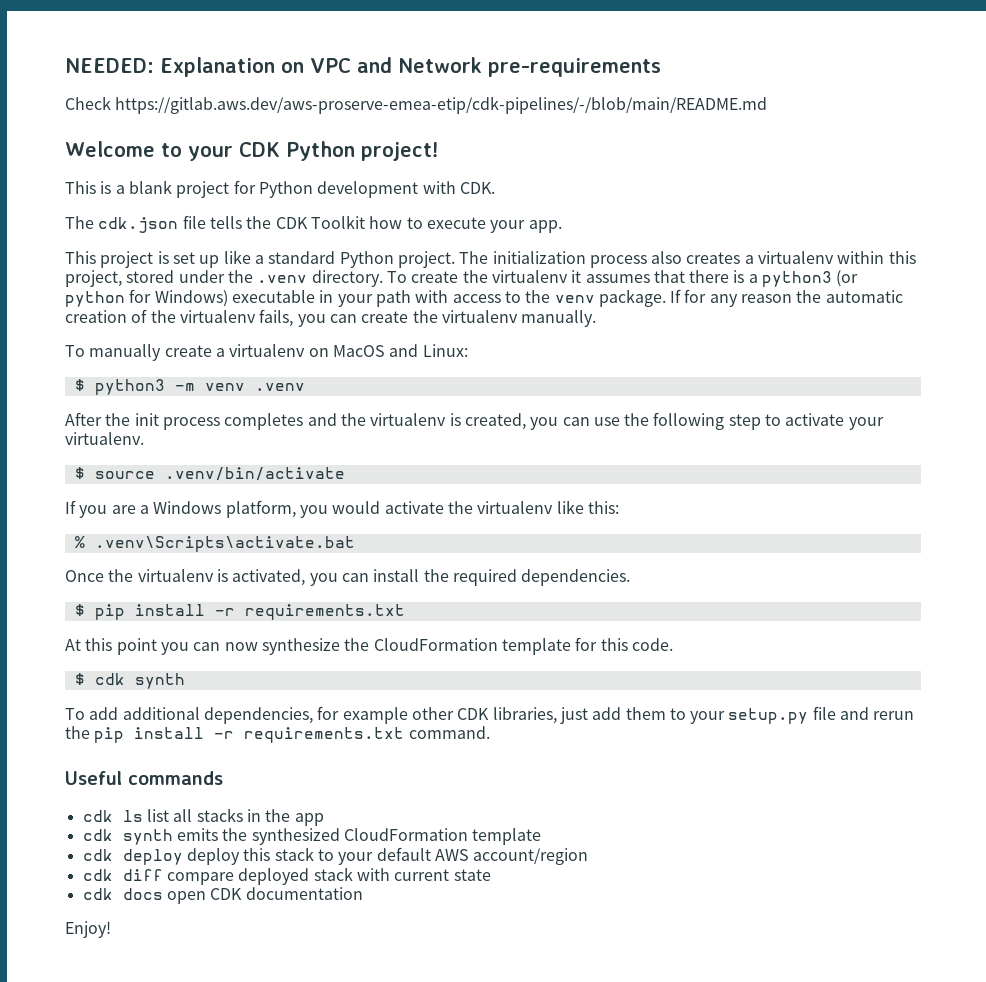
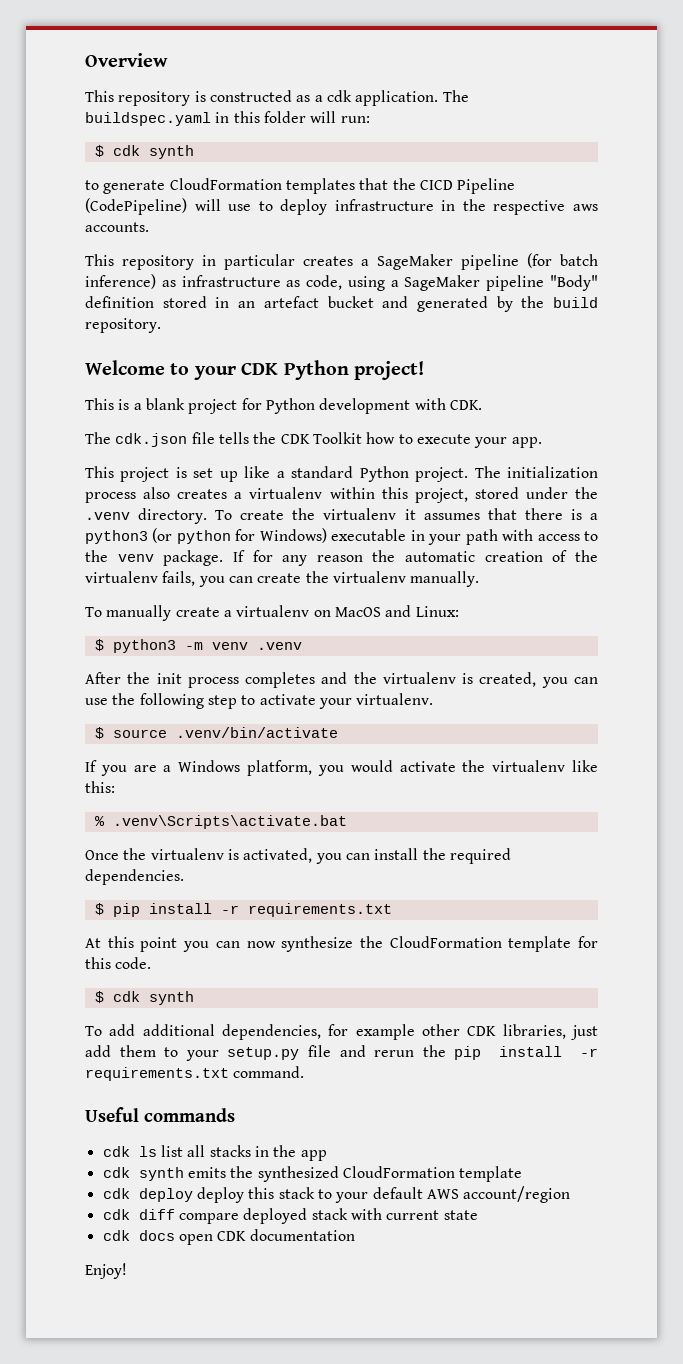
[65,57,661,77] [65,96,768,114] NEEDED: Explanation on VPC and Network pre-requirements // Check https://gitlab.aws.dev/aws-proserve-emea-etip/cdk-pipelines/-/blob/main/README.md -> [85,53,168,67] [85,90,469,106] [85,111,370,126] [94,145,194,159] [85,178,516,194] [85,198,598,215] [85,222,149,232] [85,253,598,270] [85,274,598,291] [85,296,598,312] [85,318,161,333] Overview // This repository is constructed as a cdk application. The buildspec.yaml in this folder will run: // $ cdk synth // to generate CloudFormation templates that the CICD Pipeline (CodePipeline) will use to deploy infrastructure in the respective aws accounts. // This repository in particular creates a SageMaker pipeline (for batch inference) as infrastructure as code, using a SageMaker pipeline "Body" definition stored in an artefact bucket and generated by the build repository.

